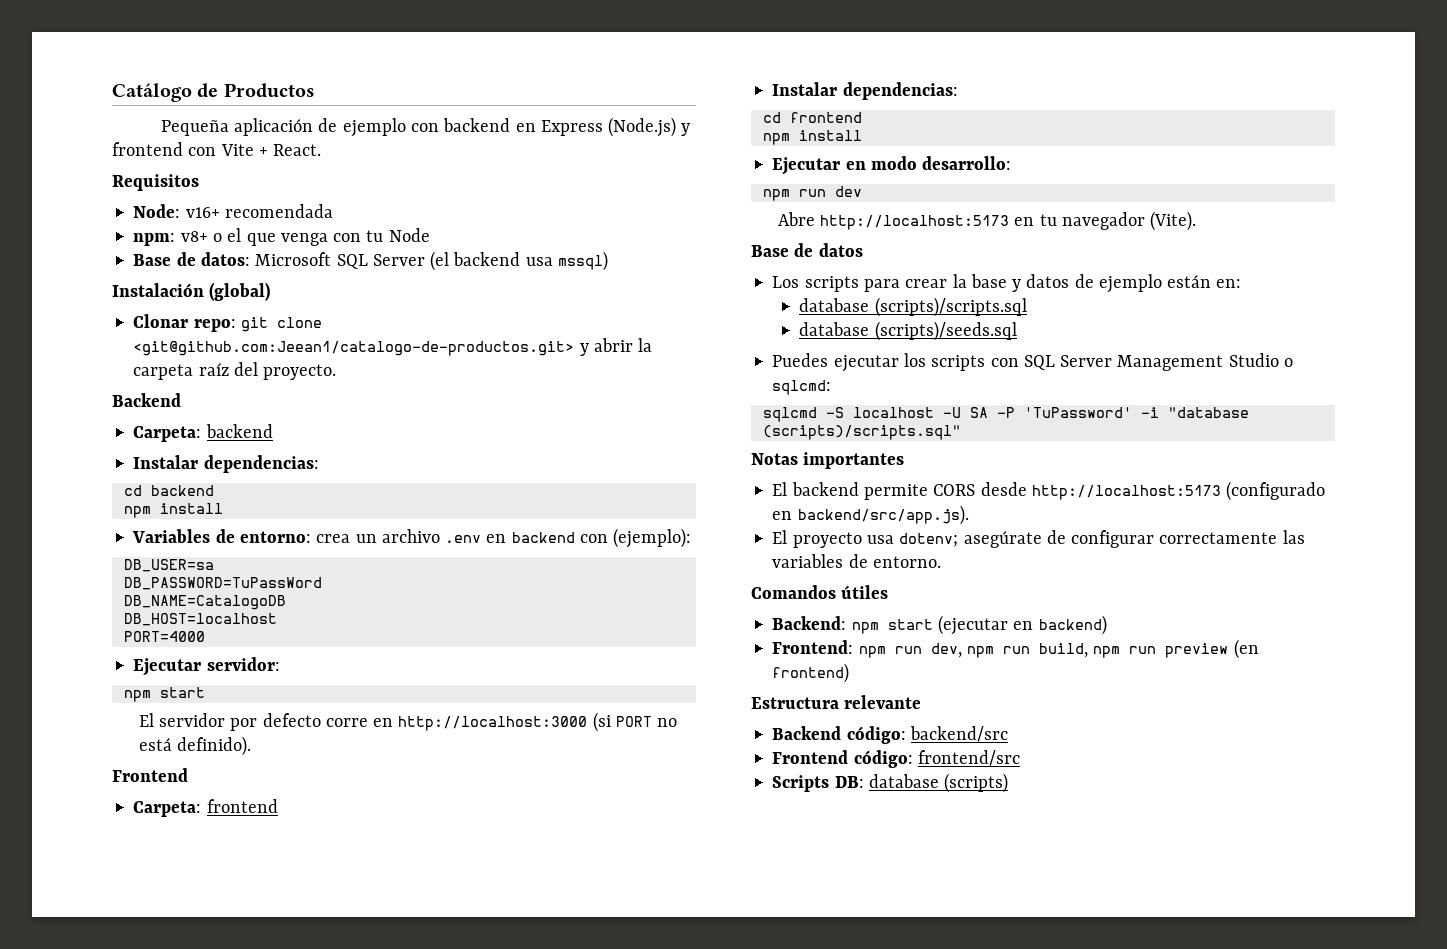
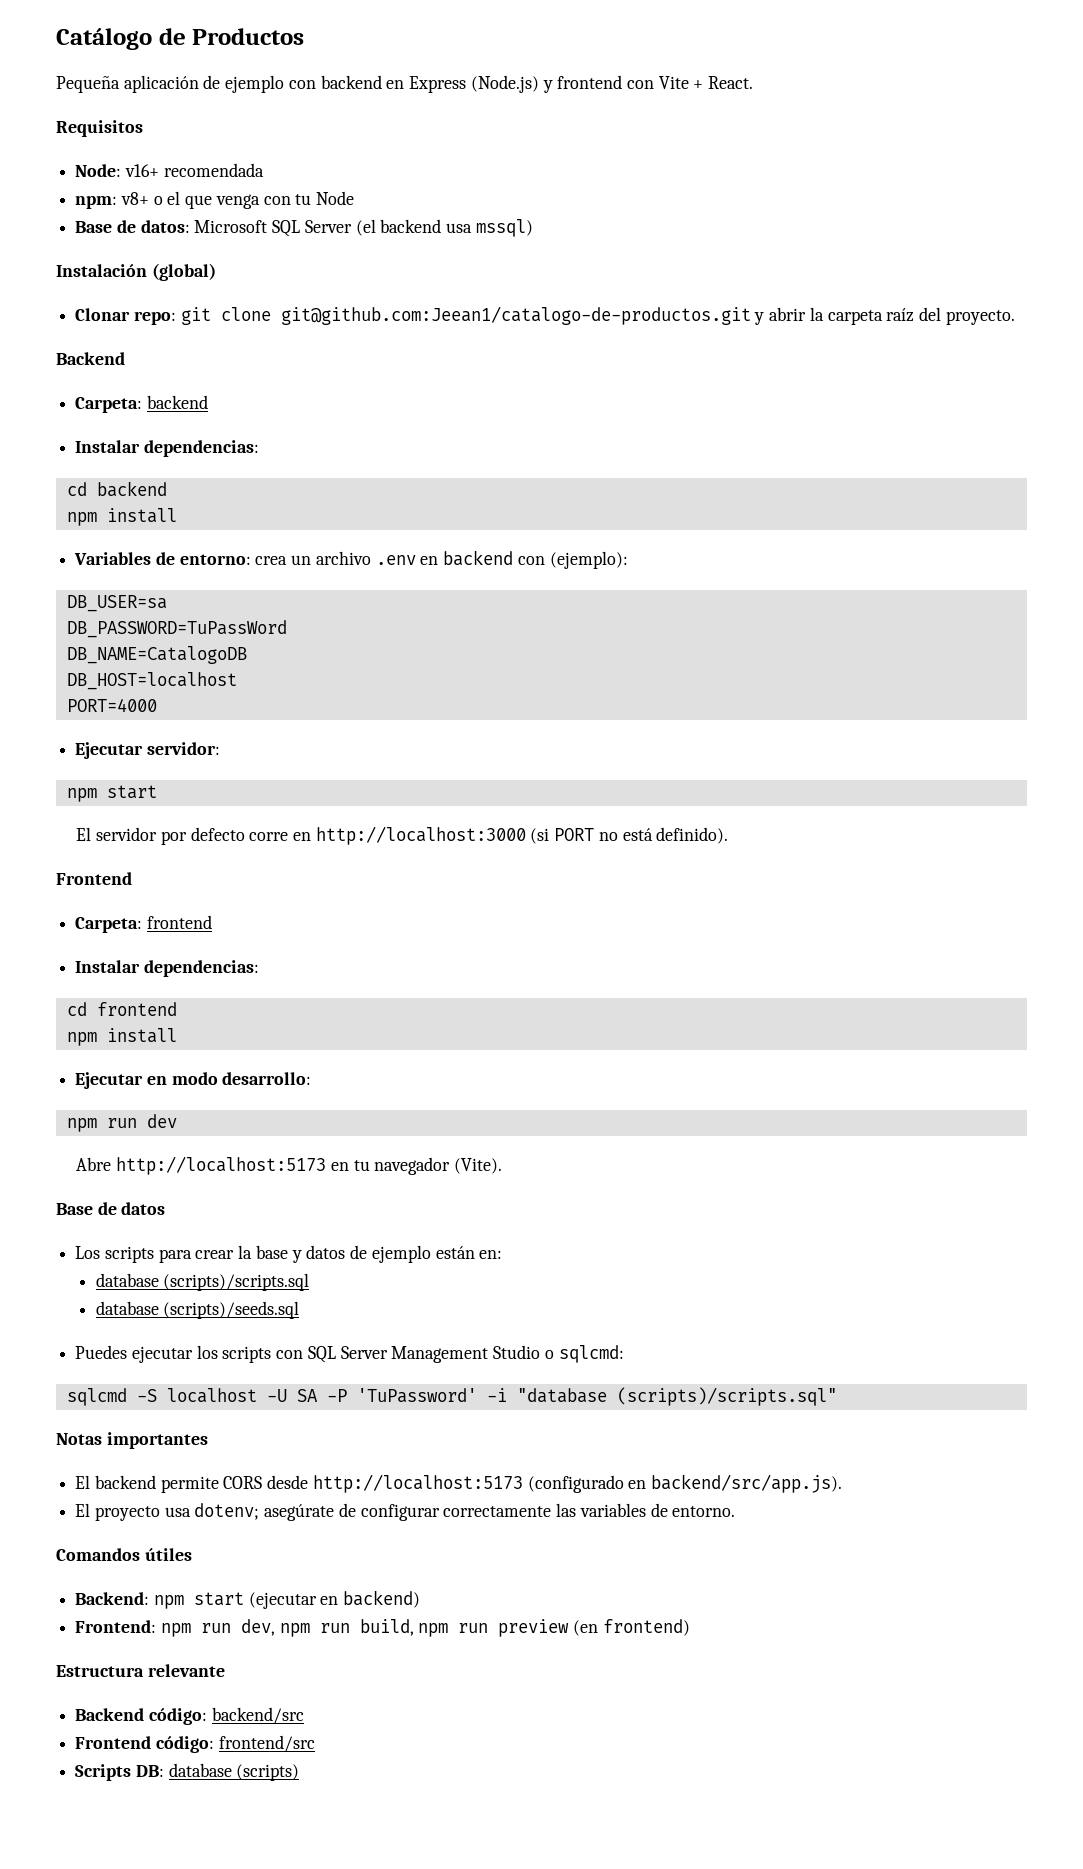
[133,341,575,356] <git@github.com:Jeean1/catalogo-de-productos.git> -> [280,306,751,325] git@github.com:Jeean1/catalogo-de-productos.git

